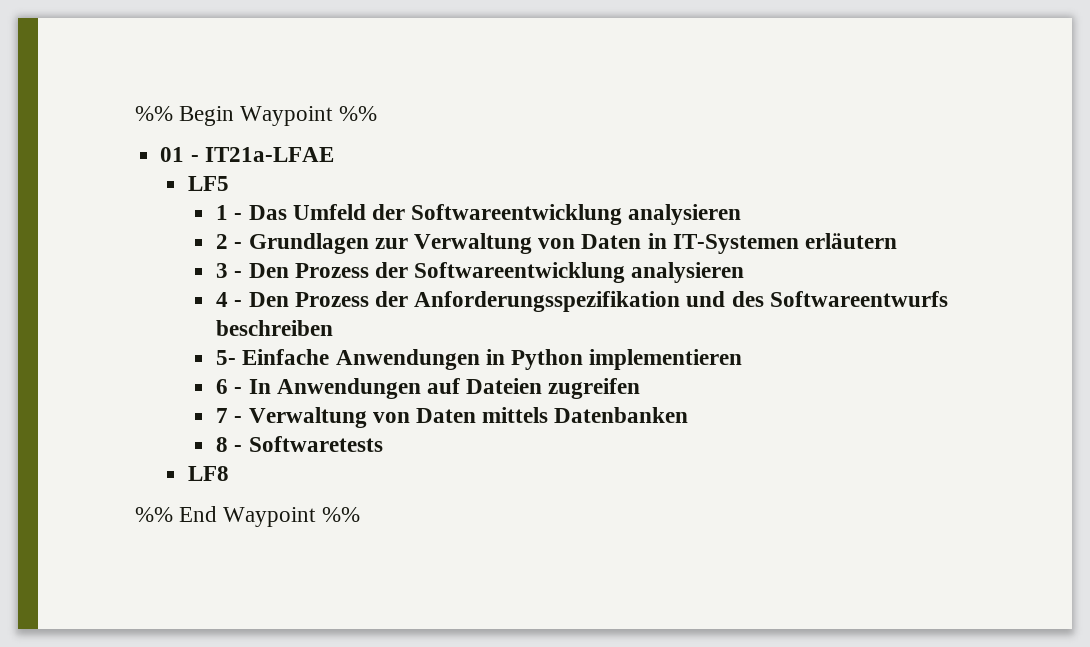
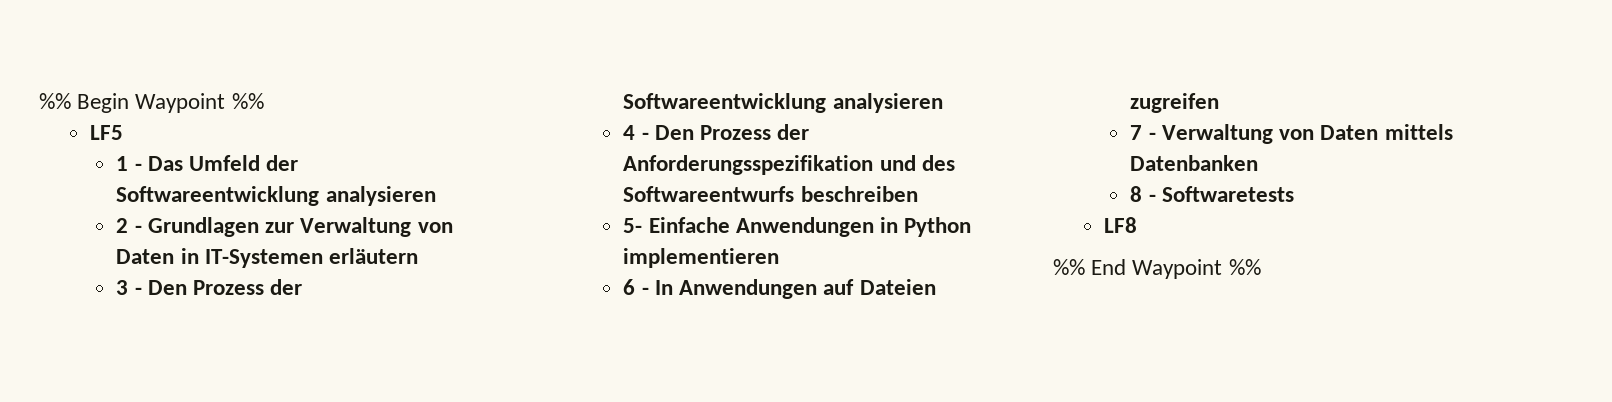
[160,147,334,162] // 01 - IT21a-LFAE -> (264, 101) none

